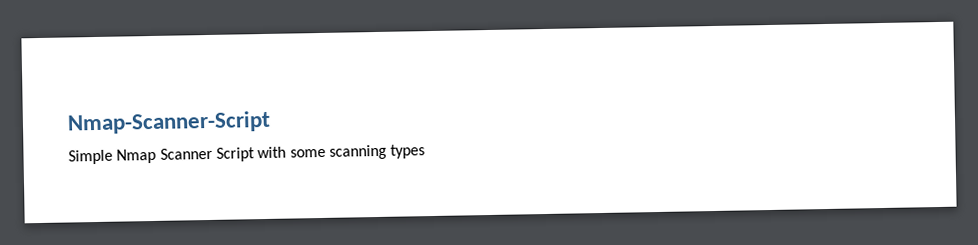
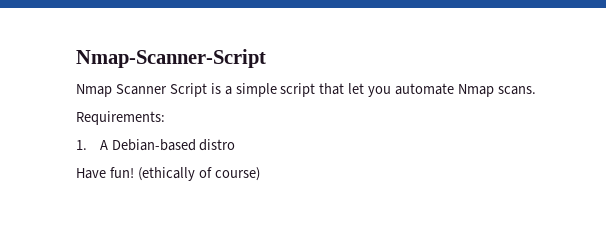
[68,149,113,165] Simple -> (266, 58) none
[257,144,426,160] with some scanning types -> [210,83,536,97] [76,111,165,125] [76,139,236,151] [76,167,260,181] is a simple script that let you automate Nmap scans. // Requirements: // 1. A Debian-based distro // Have fun! (ethically of course)

